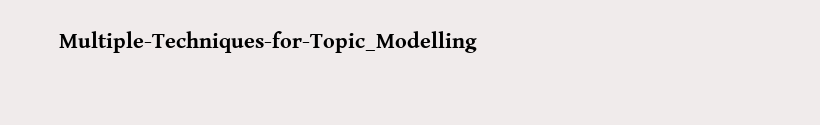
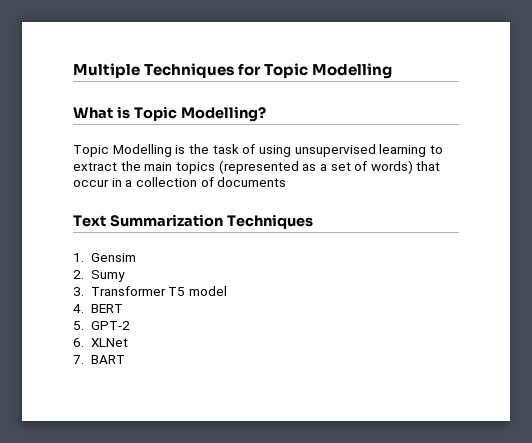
[59,31,477,53] Multiple-Techniques-for-Topic_Modelling -> [73,63,393,79] [73,106,266,122] [73,144,443,157] [73,160,441,174] [73,177,287,187] [73,214,313,229] [73,253,136,262] [73,270,125,282] [73,286,228,296] [73,304,123,313] [73,321,130,330] [73,338,128,347] [73,355,125,364] Multiple Techniques for Topic Modelling // What is Topic Modelling? // Topic Modelling is the task of using unsupervised learning to extract the main topics (represented as a set of words) that occur in a collection of documents // Text Summarization Techniques // 1. Gensim // 2. Sumy // 3. Transformer T5 model // 4. BERT // 5. GPT-2 // 6. XLNet // 7. BART

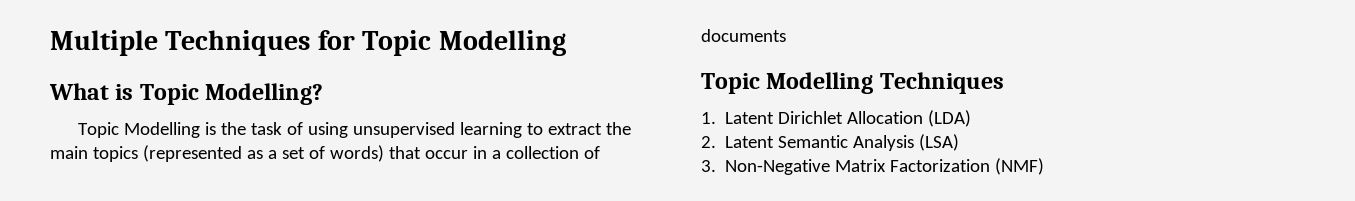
[73,214,223,227] Text Summarization -> [701,72,874,94] Topic Modelling
[90,253,136,262] [73,270,125,282] [73,286,228,296] [73,304,123,313] [73,321,130,330] [73,338,128,347] [73,355,125,364] Gensim // 2. Sumy // 3. Transformer T5 model // 4. BERT // 5. GPT-2 // 6. XLNet // 7. BART -> [725,110,972,127] [701,134,960,151] [701,158,1045,175] Latent Dirichlet Allocation (LDA) // 2. Latent Semantic Analysis (LSA) // 3. Non-Negative Matrix Factorization (NMF)

